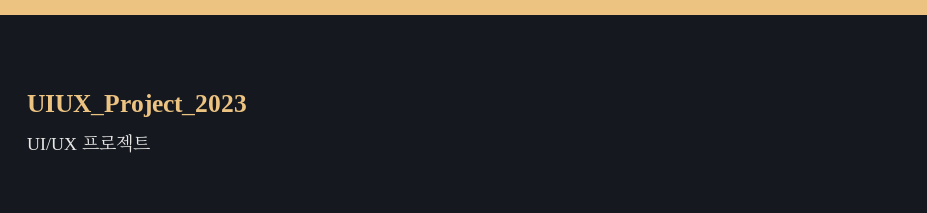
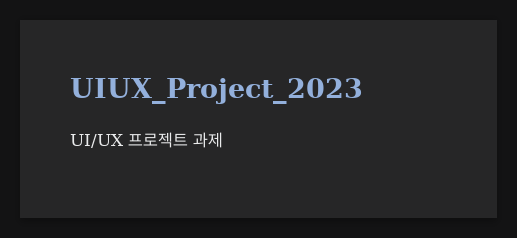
(150, 143) none -> [193,132,223,148] 과제

